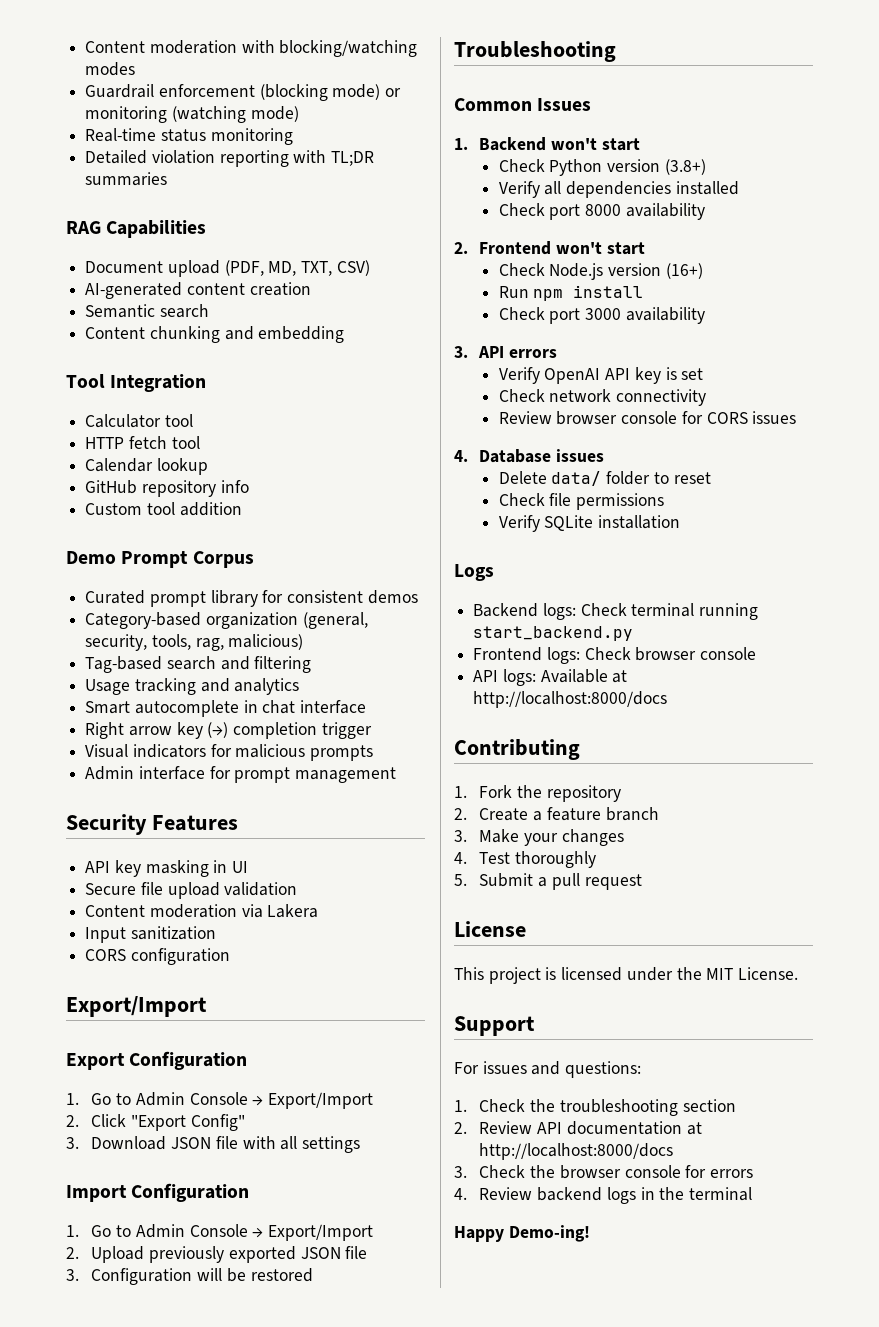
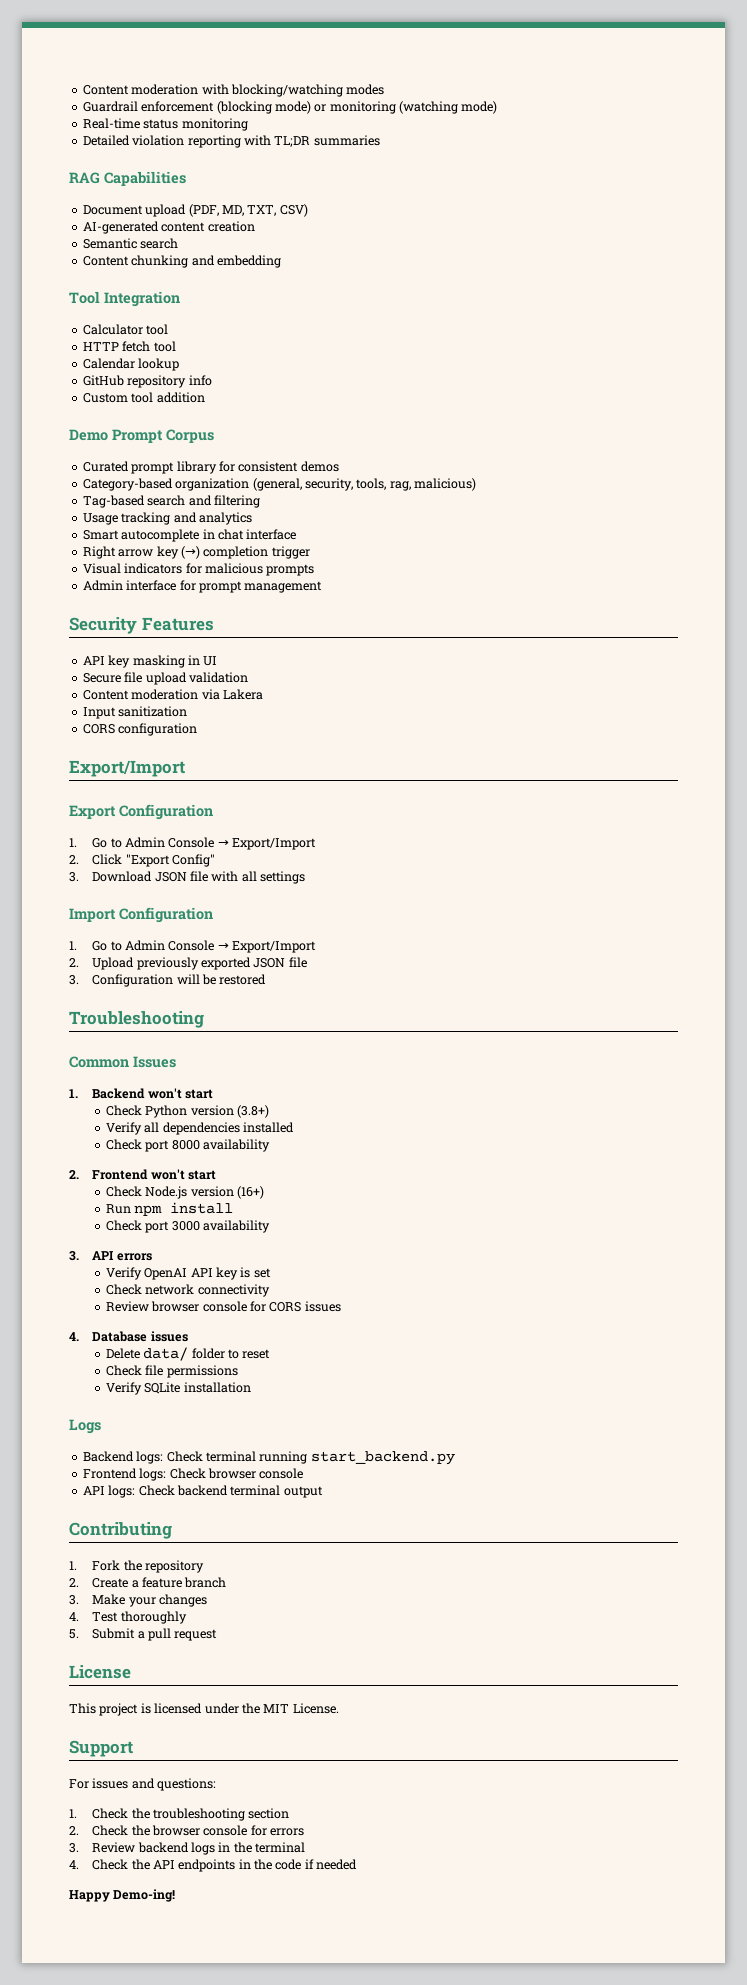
[540,669,628,683] [473,691,668,708] Available at http://localhost:8000/docs -> [138,1485,323,1498] Check backend terminal output
[479,1121,702,1135] [479,1143,674,1160] [454,1166,467,1178] Review API documentation at http://localhost:8000/docs // 3. -> (79, 1830) none
[454,1188,467,1200] 4. -> [69,1843,79,1853] 3.
(753, 1194) none -> [69,1859,358,1872] // 4. Check the API endpoints in the code if needed

